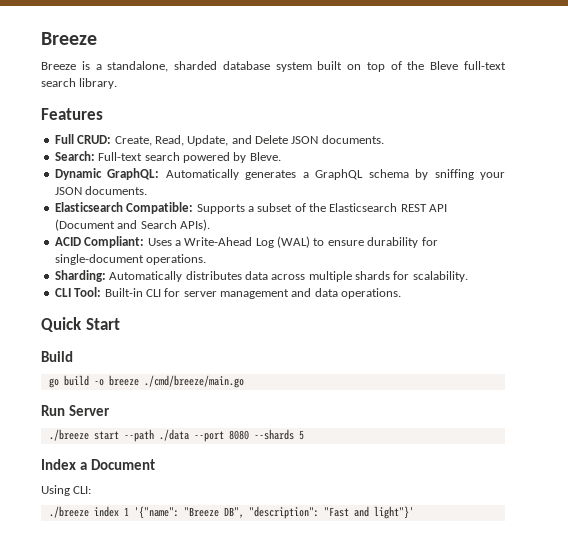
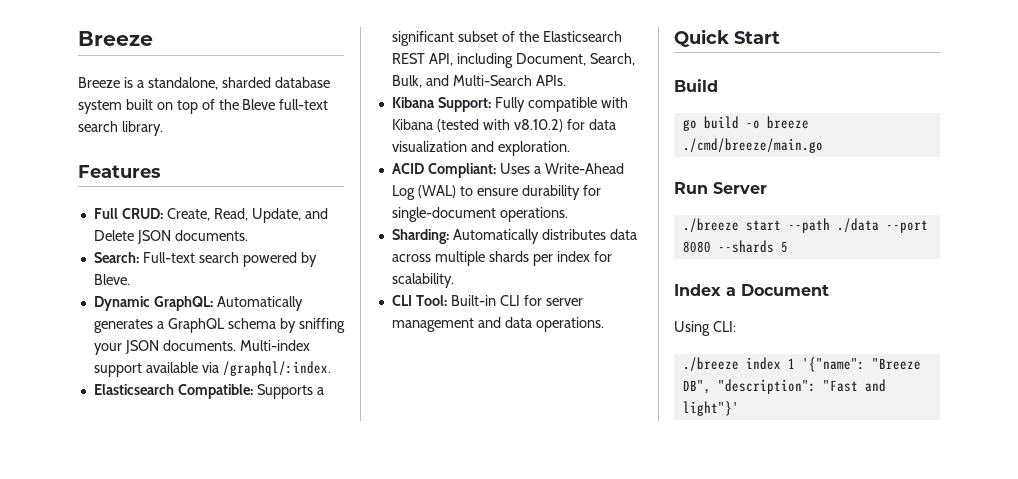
(148, 190) none -> [239,340,310,351] [93,361,331,377] Multi-index support available via /graphql/:index.
(254, 209) none -> [391,31,454,46] significant
[429,204,448,212] [54,219,210,231] API (Document and Search APIs). -> [428,53,635,68] [391,75,566,88] [391,97,628,112] [391,119,616,132] [391,141,570,156] API, including Document, Search, Bulk, and Multi-Search APIs. // Kibana Support: Fully compatible with Kibana (tested with v8.10.2) for data visualization and exploration.
(390, 275) none -> [532,251,590,266] per index

